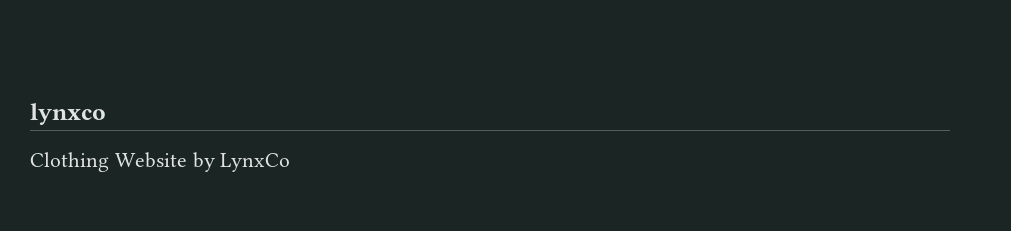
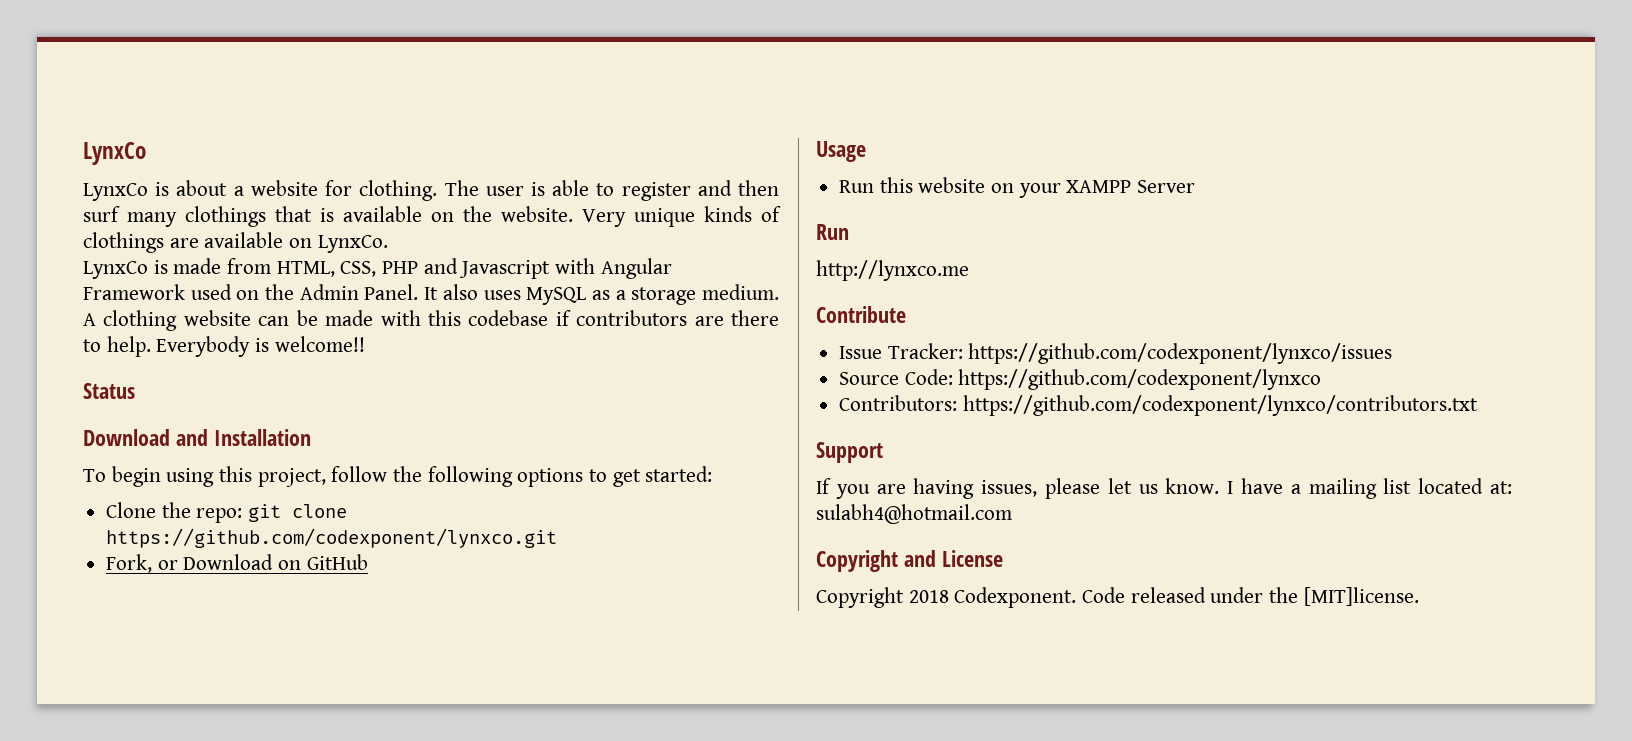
[30,103,106,125] [30,152,291,172] lynxco // Clothing Website by LynxCo -> [83,142,146,165] [83,180,779,201] [83,206,781,227] [83,232,388,253] [83,258,672,279] [83,284,779,305] [83,310,779,331] [83,336,365,357] [83,383,135,399] [83,429,311,446] [83,466,713,487] [106,502,348,523] [106,528,558,548] [106,554,368,573] [816,141,866,162] [839,177,1196,198] [816,224,849,240] [816,260,969,281] [816,306,906,323] [839,343,1393,364] [839,369,1322,390] [839,395,1478,416] [816,442,883,463] [816,478,1512,499] [816,504,1012,524] [816,550,1003,572] [816,587,1419,608] LynxCo // LynxCo is about a website for clothing. The user is able to register and then surf many clothings that is available on the website. Very unique kinds of clothings are available on LynxCo. // LynxCo is made from HTML, CSS, PHP and Javascript with Angular Framework used on the Admin Panel. It also uses MySQL as a storage medium. A clothing website can be made with this codebase if contributors are there to help. Everybody is welcome!! // Status // Download and Installation // To begin using this project, follow the following options to get started: // Clone the repo: git clone https://github.com/codexponent/lynxco.git // Fork, or Download on GitHub // Usage // Run this website on your XAMPP Server // Run // http://lynxco.me // Contribute // Issue Tracker: https://github.com/codexponent/lynxco/issues // Source Code: https://github.com/codexponent/lynxco // Contributors: https://github.com/codexponent/lynxco/contributors.txt // Support // If you are having issues, please let us know. I have a mailing list located at: sulabh4@hotmail.com // Copyright and License // Copyright 2018 Codexponent. Code released under the [MIT]license.

